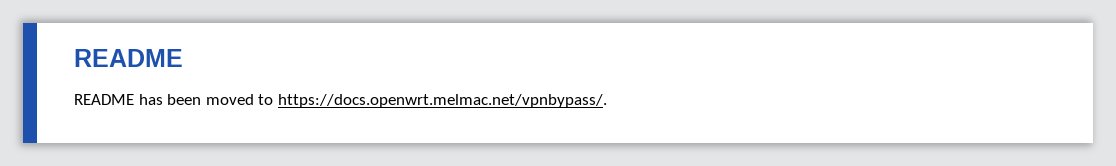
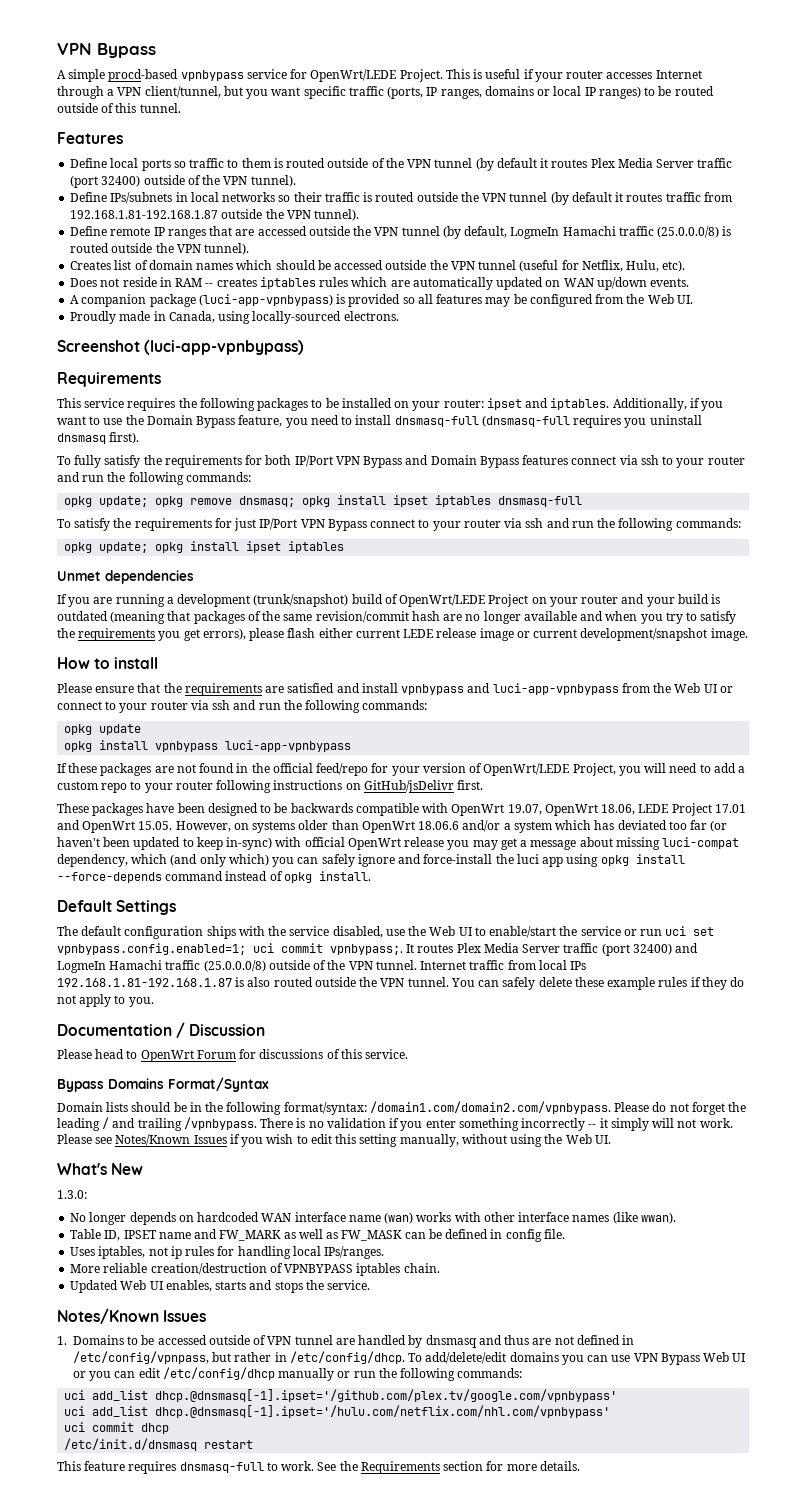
[74,49,183,67] [74,94,607,108] README // README has been moved to https://docs.openwrt.melmac.net/vpnbypass/. -> [57,43,156,58] [57,69,702,82] [57,86,714,99] [57,103,181,113] [57,132,123,144] [70,158,733,171] [70,175,296,188] [70,192,732,205] [70,209,360,221] [70,226,732,239] [70,243,250,255] [70,260,686,272] [70,277,690,290] [70,294,693,307] [70,311,399,324] [57,340,305,355] [57,372,161,387] [57,398,724,411] [57,415,702,428] [57,432,140,444] [57,455,745,468] [57,472,251,485] [64,495,583,507] [57,518,741,531] [64,541,345,553] [57,570,194,584] [57,594,721,607] [57,611,737,624] [57,628,748,641] [57,657,159,669] [57,683,733,696] [57,700,428,713] [64,724,142,735] [64,740,352,752] [57,763,746,776] [57,780,484,793] [57,803,746,816] [57,820,728,833] [57,837,740,850] [57,854,685,867] [57,871,371,883] [57,900,177,915] [57,926,715,939] [57,943,699,956] [57,960,587,973] [57,977,745,990] [57,994,154,1007] [57,1022,266,1038] [57,1049,409,1062] [57,1077,269,1092] [57,1101,747,1115] [57,1117,733,1131] [57,1134,611,1147] [57,1163,144,1175] [57,1190,87,1199] [70,1212,676,1225] [70,1229,565,1242] [70,1246,385,1259] [70,1263,440,1276] [70,1280,371,1293] [57,1308,207,1324] [57,1335,635,1348] [73,1351,746,1365] [73,1367,523,1381] [64,1389,618,1402] [64,1405,611,1418] [64,1422,170,1434] [64,1438,254,1451] [57,1461,580,1474] VPN Bypass // A simple procd-based vpnbypass service for OpenWrt/LEDE Project. This is useful if your router accesses Internet through a VPN client/tunnel, but you want specific traffic (ports, IP ranges, domains or local IP ranges) to be routed outside of this tunnel. // Features // Define local ports so traffic to them is routed outside of the VPN tunnel (by default it routes Plex Media Server traffic (port 32400) outside of the VPN tunnel). // Define IPs/subnets in local networks so their traffic is routed outside the VPN tunnel (by default it routes traffic from 192.168.1.81-192.168.1.87 outside the VPN tunnel). // Define remote IP ranges that are accessed outside the VPN tunnel (by default, LogmeIn Hamachi traffic (25.0.0.0/8) is routed outside the VPN tunnel). // Creates list of domain names which should be accessed outside the VPN tunnel (useful for Netflix, Hulu, etc). // Does not reside in RAM -- creates iptables rules which are automatically updated on WAN up/down events. // A companion package (luci-app-vpnbypass) is provided so all features may be configured from the Web UI. // Proudly made in Canada, using locally-sourced electrons. // Screenshot (luci-app-vpnbypass) // Requirements // This service requires the following packages to be installed on your router: ipset and iptables. Additionally, if you want to use the Domain Bypass feature, you need to install dnsmasq-full (dnsmasq-full requires you uninstall dnsmasq first). // To fully satisfy the requirements for both IP/Port VPN Bypass and Domain Bypass features connect via ssh to your router and run the following commands: // opkg update; opkg remove dnsmasq; opkg install ipset iptables dnsmasq-full // To satisfy the requirements for just IP/Port VPN Bypass connect to your router via ssh and run the following commands: // opkg update; opkg install ipset iptables // Unmet dependencies // If you are running a development (trunk/snapshot) build of OpenWrt/LEDE Project on your router and your build is outdated (meaning that packages of the same revision/commit hash are no longer available and when you try to satisfy the requirements you get errors), please flash either current LEDE release image or current development/snapshot image. // How to install // Please ensure that the requirements are satisfied and install vpnbypass and luci-app-vpnbypass from the Web UI or connect to your router via ssh and run the following commands: // opkg update // opkg install vpnbypass luci-app-vpnbypass // If these packages are not found in the official feed/repo for your version of OpenWrt/LEDE Project, you will need to add a custom repo to your router following instructions on GitHub/jsDelivr first. // These packages have been designed to be backwards compatible with OpenWrt 19.07, OpenWrt 18.06, LEDE Project 17.01 and OpenWrt 15.05. However, on systems older than OpenWrt 18.06.6 and/or a system which has deviated too far (or haven't been updated to keep in-sync) with official OpenWrt release you may get a message about missing luci-compat dependency, which (and only which) you can safely ignore and force-install the luci app using opkg install --force-depends command instead of opkg install. // Default Settings // The default configuration ships with the service disabled, use the Web UI to enable/start the service or run uci set vpnbypass.config.enabled=1; uci commit vpnbypass;. It routes Plex Media Server traffic (port 32400) and LogmeIn Hamachi traffic (25.0.0.0/8) outside of the VPN tunnel. Internet traffic from local IPs 192.168.1.81-192.168.1.87 is also routed outside the VPN tunnel. You can safely delete these example rules if they do not apply to you. // Documentation / Discussion // Please head to OpenWrt Forum for discussions of this service. // Bypass Domains Format/Syntax // Domain lists should be in the following format/syntax: /domain1.com/domain2.com/vpnbypass. Please do not forget the leading / and trailing /vpnbypass. There is no validation if you enter something incorrectly -- it simply will not work. Please see Notes/Known Issues if you wish to edit this setting manually, without using the Web UI. // What's New // 1.3.0: // No longer depends on hardcoded WAN interface name (wan) works with other interface names (like wwan). // Table ID, IPSET name and FW_MARK as well as FW_MASK can be defined in config file. // Uses iptables, not ip rules for handling local IPs/ranges. // More reliable creation/destruction of VPNBYPASS iptables chain. // Updated Web UI enables, starts and stops the service. // Notes/Known Issues // 1. Domains to be accessed outside of VPN tunnel are handled by dnsmasq and thus are not defined in /etc/config/vpnpass, but rather in /etc/config/dhcp. To add/delete/edit domains you can use VPN Bypass Web UI or you can edit /etc/config/dhcp manually or run the following commands: // uci add_list dhcp.@dnsmasq[-1].ipset='/github.com/plex.tv/google.com/vpnbypass' // uci add_list dhcp.@dnsmasq[-1].ipset='/hulu.com/netflix.com/nhl.com/vpnbypass' // uci commit dhcp // /etc/init.d/dnsmasq restart // This feature requires dnsmasq-full to work. See the Requirements section for more details.

